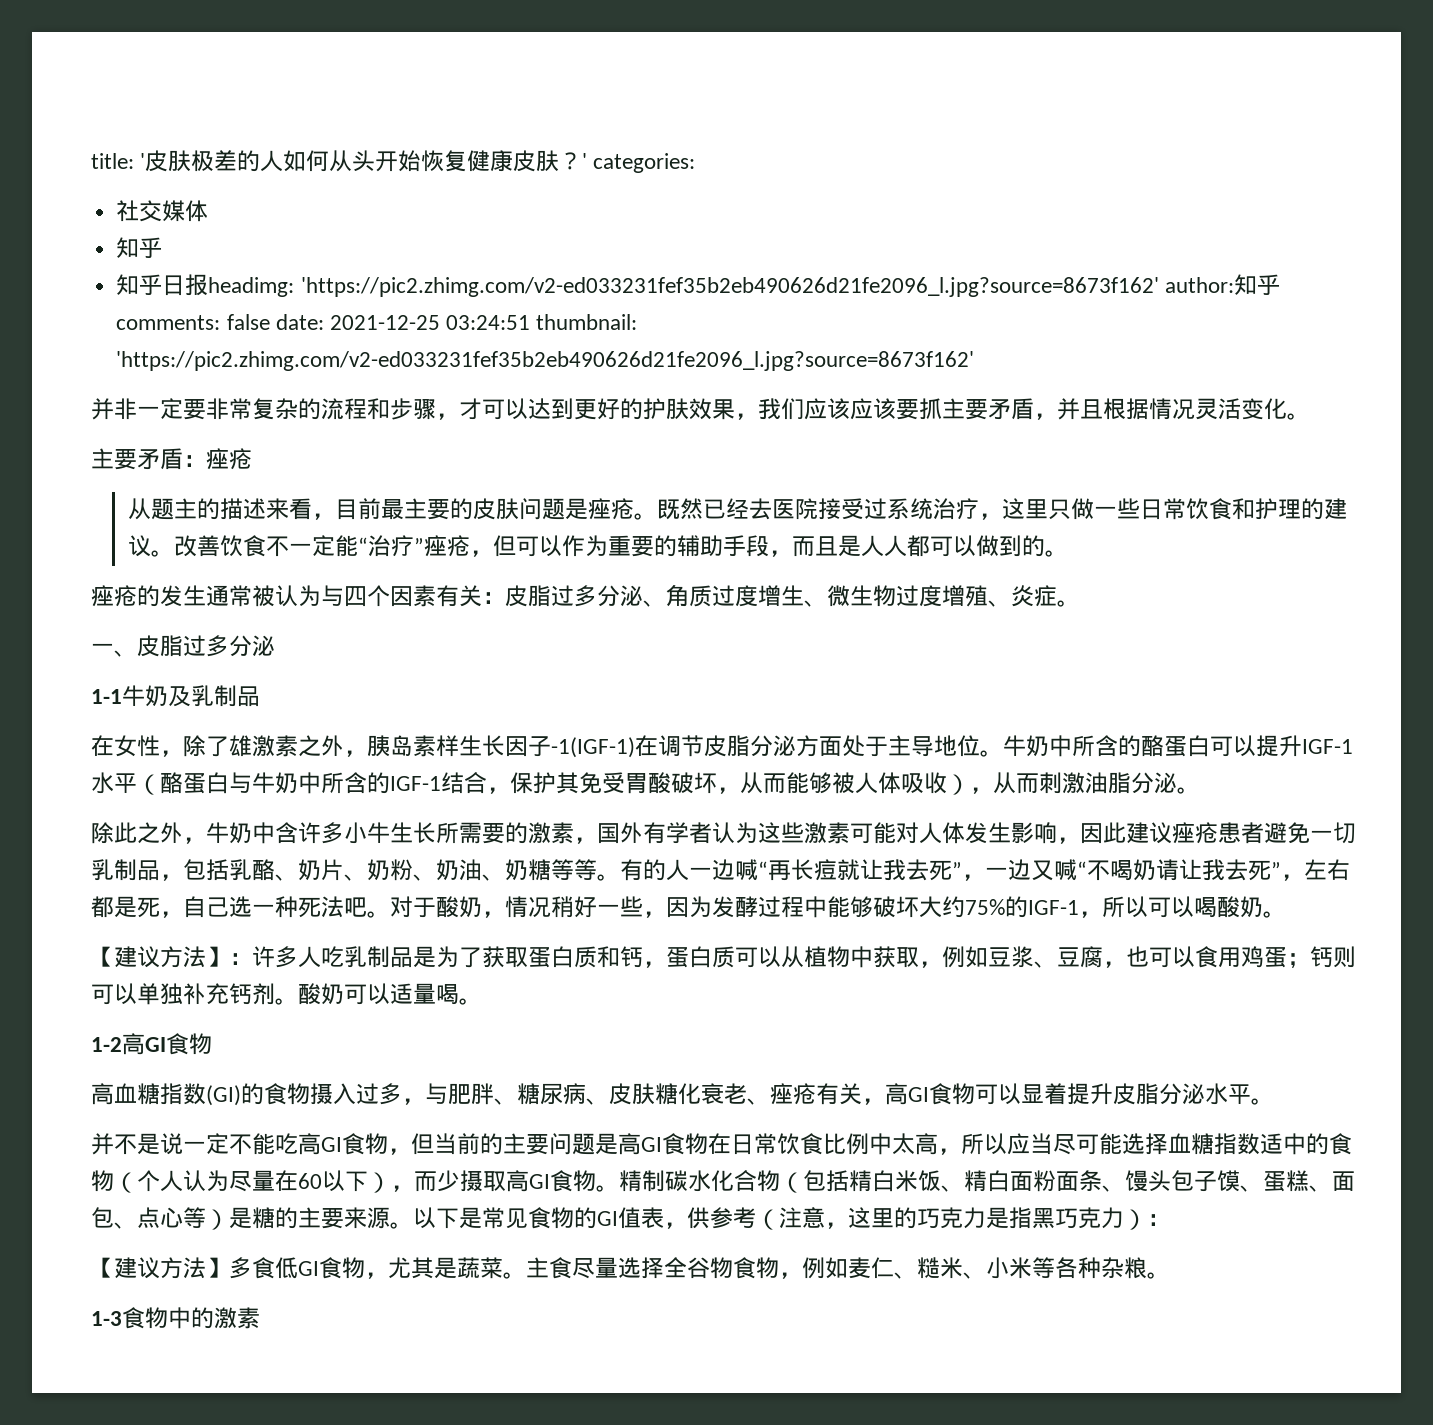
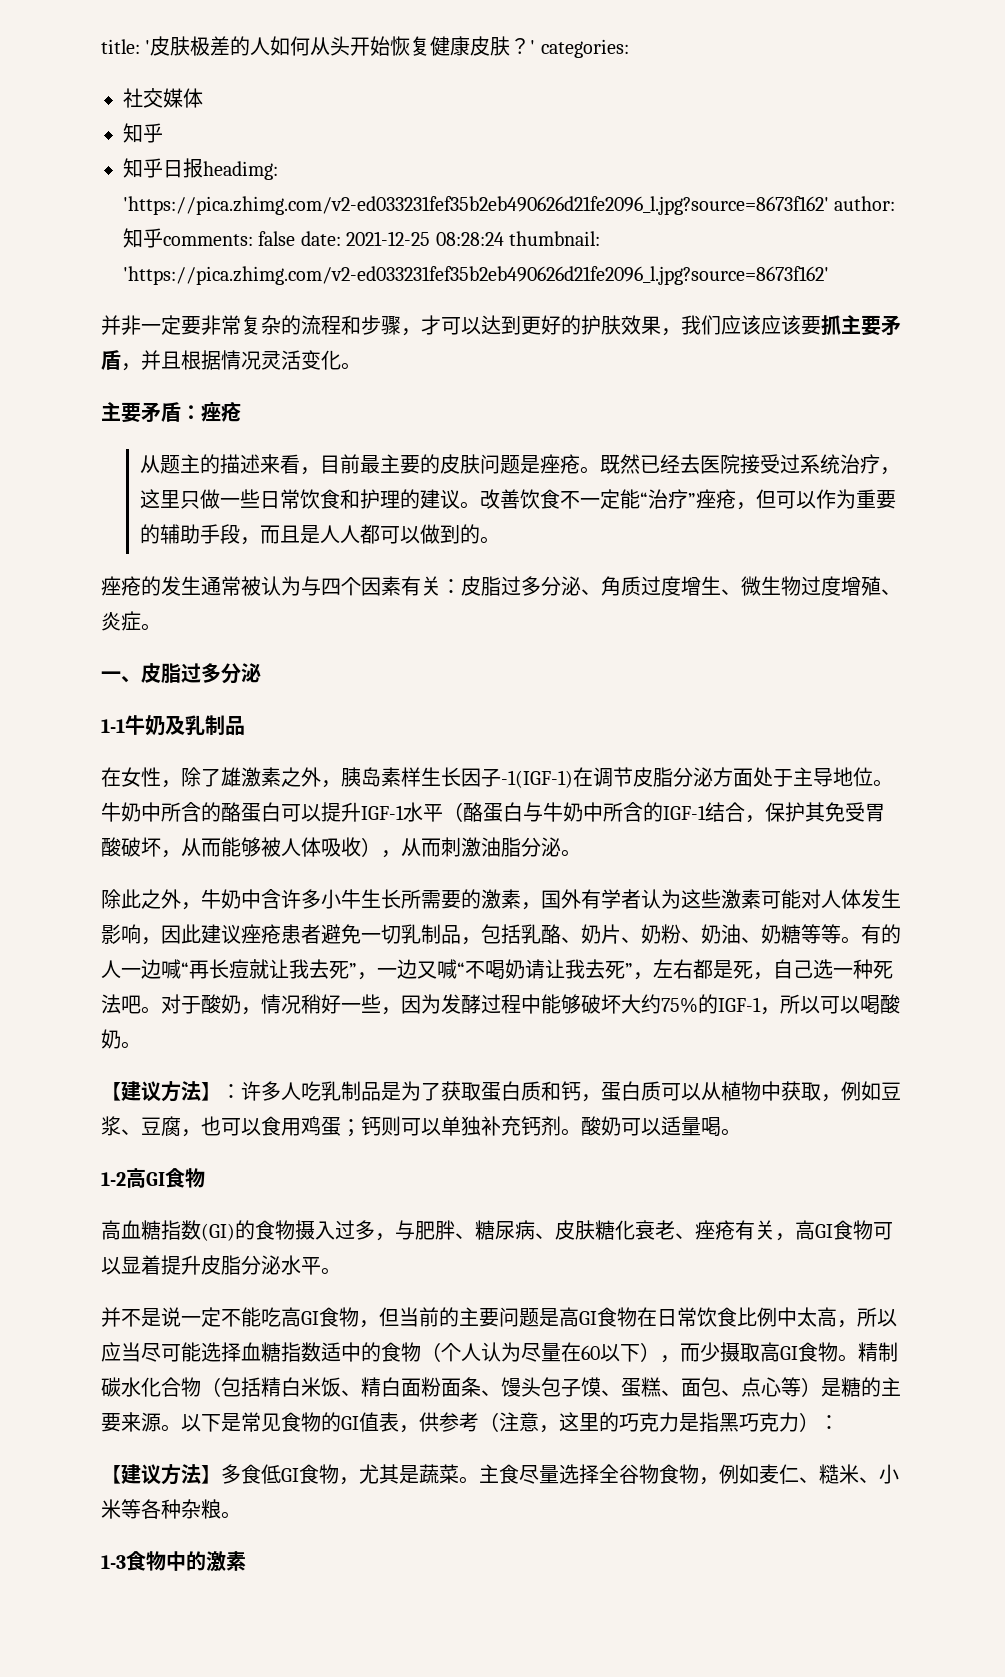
[300,277,1159,297] 'https://pic2.zhimg.com/v2-ed033231fef35b2eb490626d21fe2096_l.jpg?source=8673f162' -> [123,196,829,215] 'https://pica.zhimg.com/v2-ed033231fef35b2eb490626d21fe2096_l.jpg?source=8673f162'
[446,314,638,330] [116,351,975,371] 03:24:51 thumbnail: 'https://pic2.zhimg.com/v2-ed033231fef35b2eb490626d21fe2096_l.jpg?source=8673f162' -> [435,231,600,246] [123,266,829,285] 08:28:24 thumbnail: 'https://pica.zhimg.com/v2-ed033231fef35b2eb490626d21fe2096_l.jpg?source=8673f162'

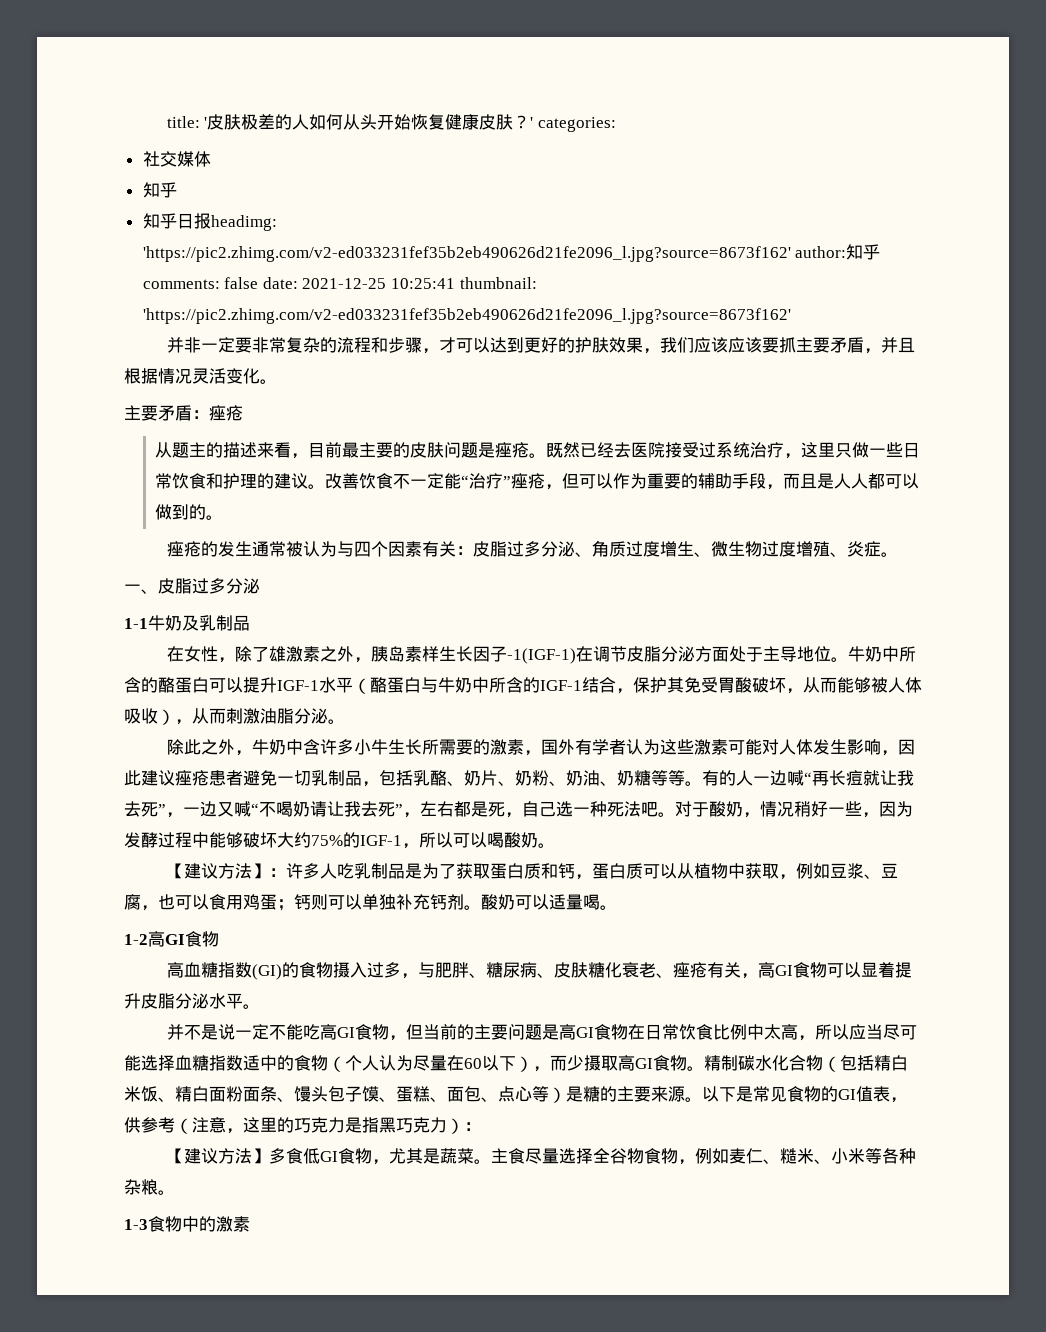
[123,196,829,215] 'https://pica.zhimg.com/v2-ed033231fef35b2eb490626d21fe2096_l.jpg?source=8673f162' -> [142,246,791,262] 'https://pic2.zhimg.com/v2-ed033231fef35b2eb490626d21fe2096_l.jpg?source=8673f162'
[435,231,600,246] [123,266,829,285] 08:28:24 thumbnail: 'https://pica.zhimg.com/v2-ed033231fef35b2eb490626d21fe2096_l.jpg?source=8673f162' -> [391,277,537,289] [142,308,791,324] 10:25:41 thumbnail: 'https://pic2.zhimg.com/v2-ed033231fef35b2eb490626d21fe2096_l.jpg?source=8673f162'

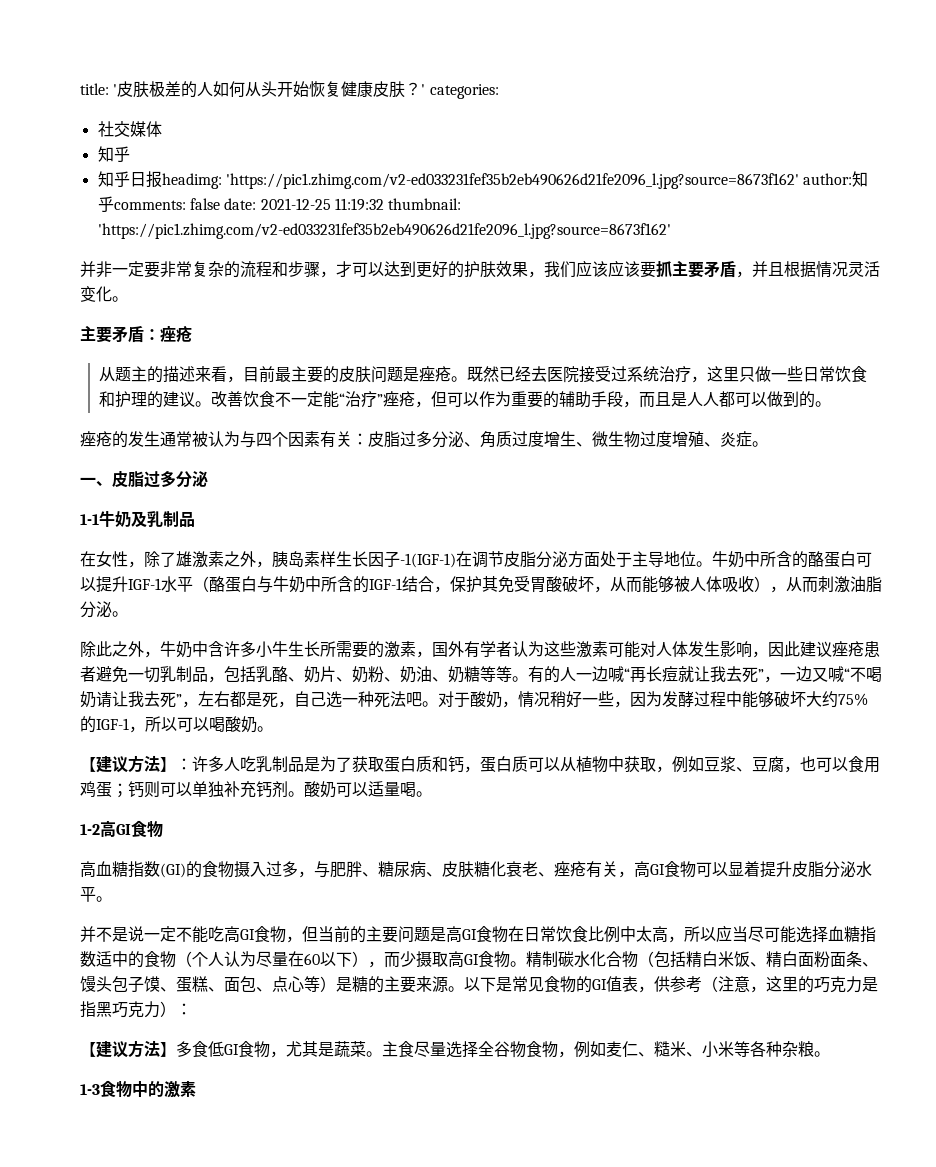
[142,246,791,262] 'https://pic2.zhimg.com/v2-ed033231fef35b2eb490626d21fe2096_l.jpg?source=8673f162' -> [225,173,799,189] 'https://pic1.zhimg.com/v2-ed033231fef35b2eb490626d21fe2096_l.jpg?source=8673f162'
[391,277,537,289] [142,308,791,324] 10:25:41 thumbnail: 'https://pic2.zhimg.com/v2-ed033231fef35b2eb490626d21fe2096_l.jpg?source=8673f162' -> [334,198,462,211] [97,223,671,239] 11:19:32 thumbnail: 'https://pic1.zhimg.com/v2-ed033231fef35b2eb490626d21fe2096_l.jpg?source=8673f162'

